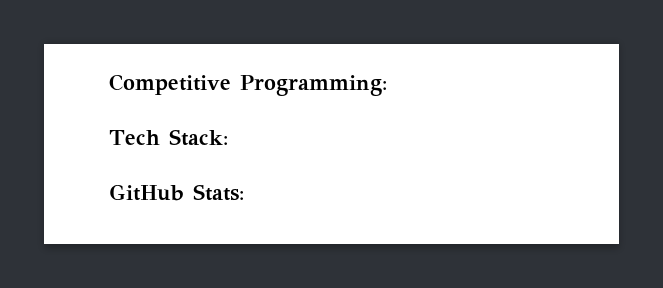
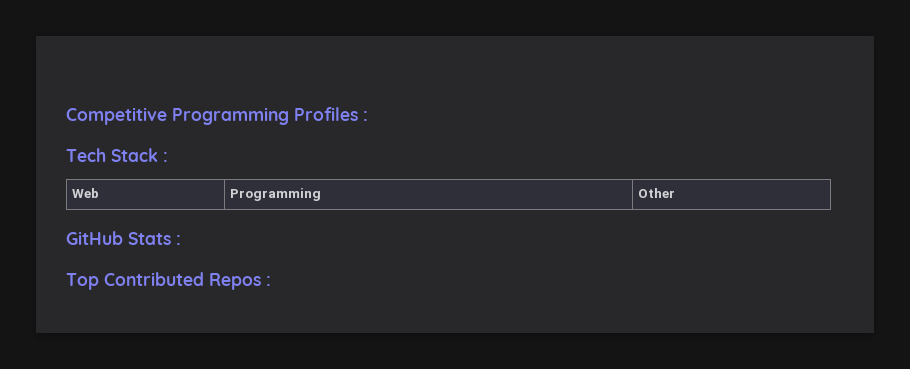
[240,75,387,96] [109,129,228,146] [109,184,244,201] Programming: // Tech Stack: // GitHub Stats: -> [172,107,368,125] [66,148,168,162] [72,188,100,198] [230,188,322,201] [638,188,676,198] [66,231,181,245] [66,272,271,290] Programming Profiles : // Tech Stack : // Web | Programming | Other // GitHub Stats : // Top Contributed Repos :

